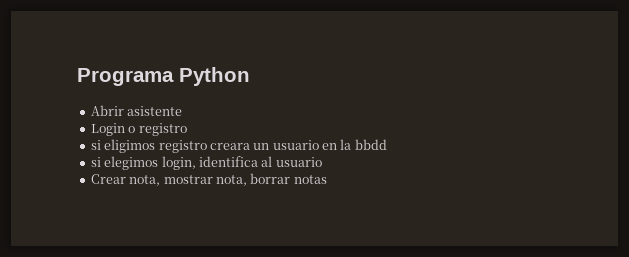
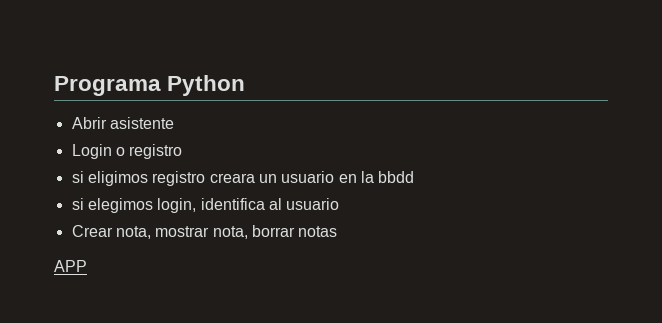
(327, 179) none -> [54,260,87,272] // APP

